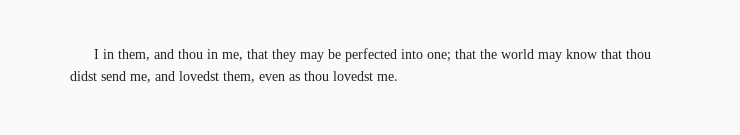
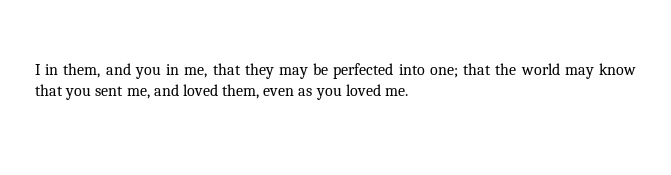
[177,49,203,59] thou -> [134,66,161,79] you
[625,49,651,59] [70,71,126,81] thou didst send -> [65,86,124,100] you sent
[179,71,219,81] lovedst -> [182,84,218,96] loved
[304,71,373,81] thou lovedst -> [315,84,381,100] you loved

